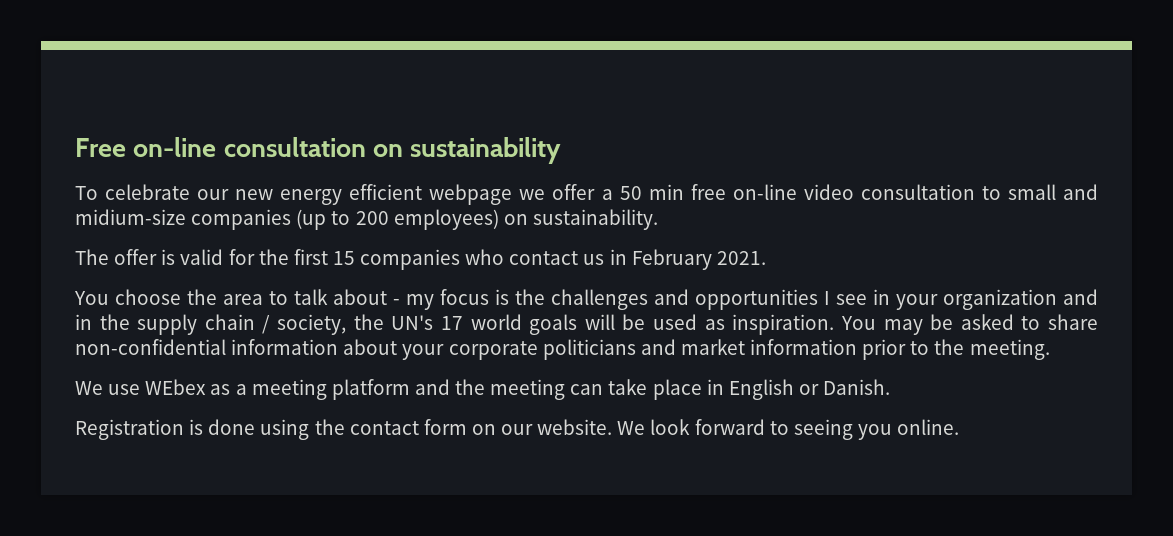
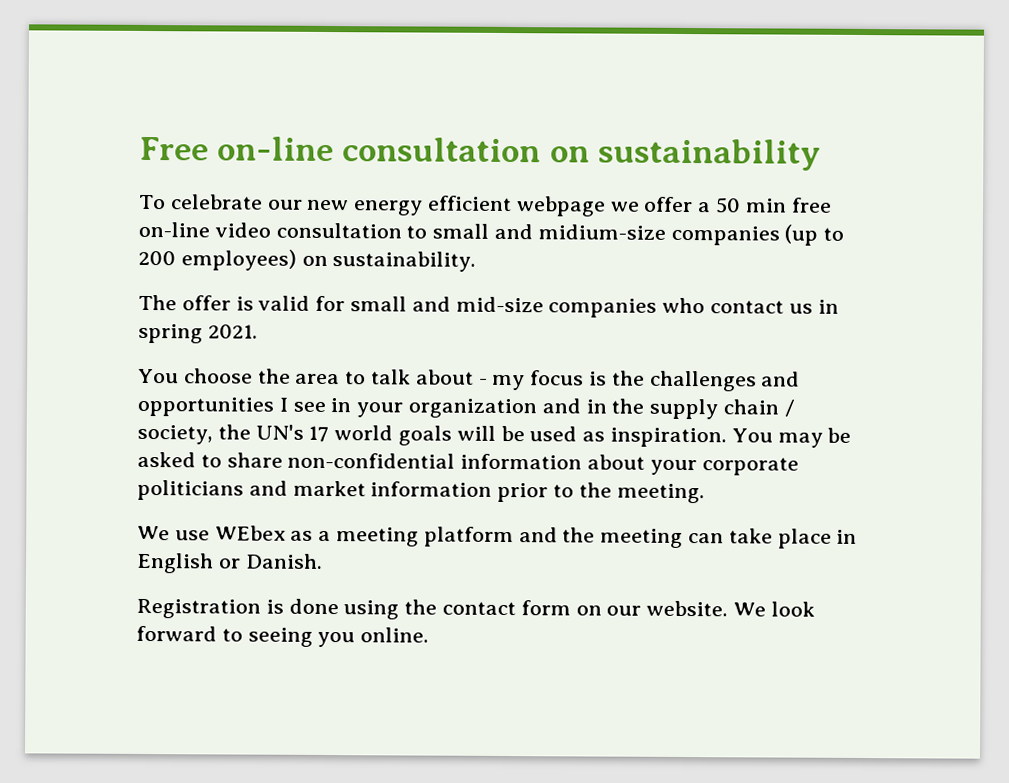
[258,249,355,265] the first 15 -> [350,296,544,313] small and mid-size
[631,249,712,270] February -> [138,323,203,344] spring

